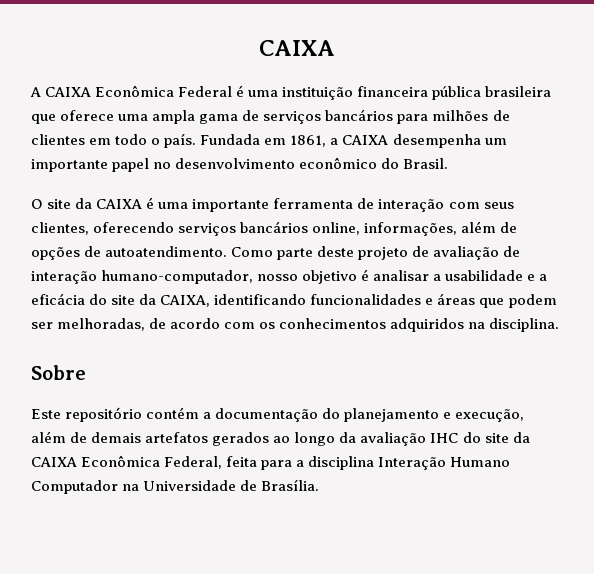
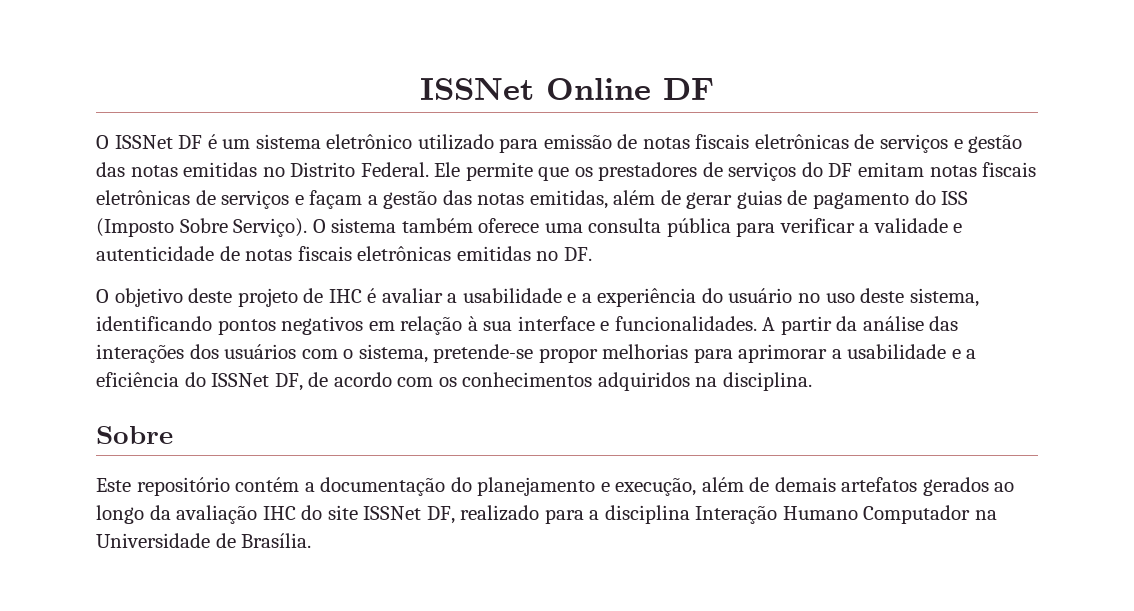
[259,40,335,56] [30,85,552,100] [31,109,510,124] [31,133,507,148] [31,157,449,172] [31,197,514,212] [31,221,518,236] [31,246,521,260] [31,269,548,284] [31,293,557,308] [31,318,146,331] CAIXA // A CAIXA Econômica Federal é uma instituição financeira pública brasileira que oferece uma ampla gama de serviços bancários para milhões de clientes em todo o país. Fundada em 1861, a CAIXA desempenha um importante papel no desenvolvimento econômico do Brasil. // O site da CAIXA é uma importante ferramenta de interação com seus clientes, oferecendo serviços bancários online, informações, além de opções de autoatendimento. Como parte deste projeto de avaliação de interação humano-computador, nosso objetivo é analisar a usabilidade e a eficácia do site da CAIXA, identificando funcionalidades e áreas que podem ser melhoradas, -> [420,78,714,100] [96,134,1023,153] [96,162,1037,181] [96,190,969,209] [96,218,963,237] [96,246,592,261] [96,288,979,307] [96,316,959,335] [96,344,977,363] [96,372,303,391] ISSNet Online DF // O ISSNet DF é um sistema eletrônico utilizado para emissão de notas fiscais eletrônicas de serviços e gestão das notas emitidas no Distrito Federal. Ele permite que os prestadores de serviços do DF emitam notas fiscais eletrônicas de serviços e façam a gestão das notas emitidas, além de gerar guias de pagamento do ISS (Imposto Sobre Serviço). O sistema também oferece uma consulta pública para verificar a validade e autenticidade de notas fiscais eletrônicas emitidas no DF. // O objetivo deste projeto de IHC é avaliar a usabilidade e a experiência do usuário no uso deste sistema, identificando pontos negativos em relação à sua interface e funcionalidades. A partir da análise das interações dos usuários com o sistema, pretende-se propor melhorias para aprimorar a usabilidade e a eficiência do ISSNet DF,
[512,432,530,443] [31,455,258,469] da CAIXA Econômica Federal, feita -> [363,505,540,524] ISSNet DF, realizado

